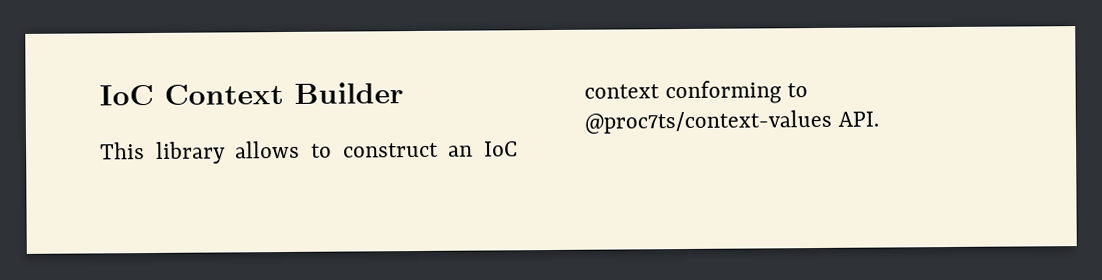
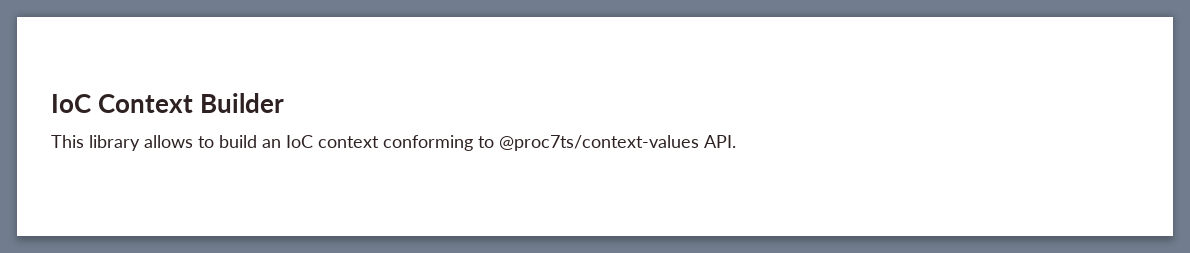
[342,142,439,158] construct -> [219,135,257,148] build

